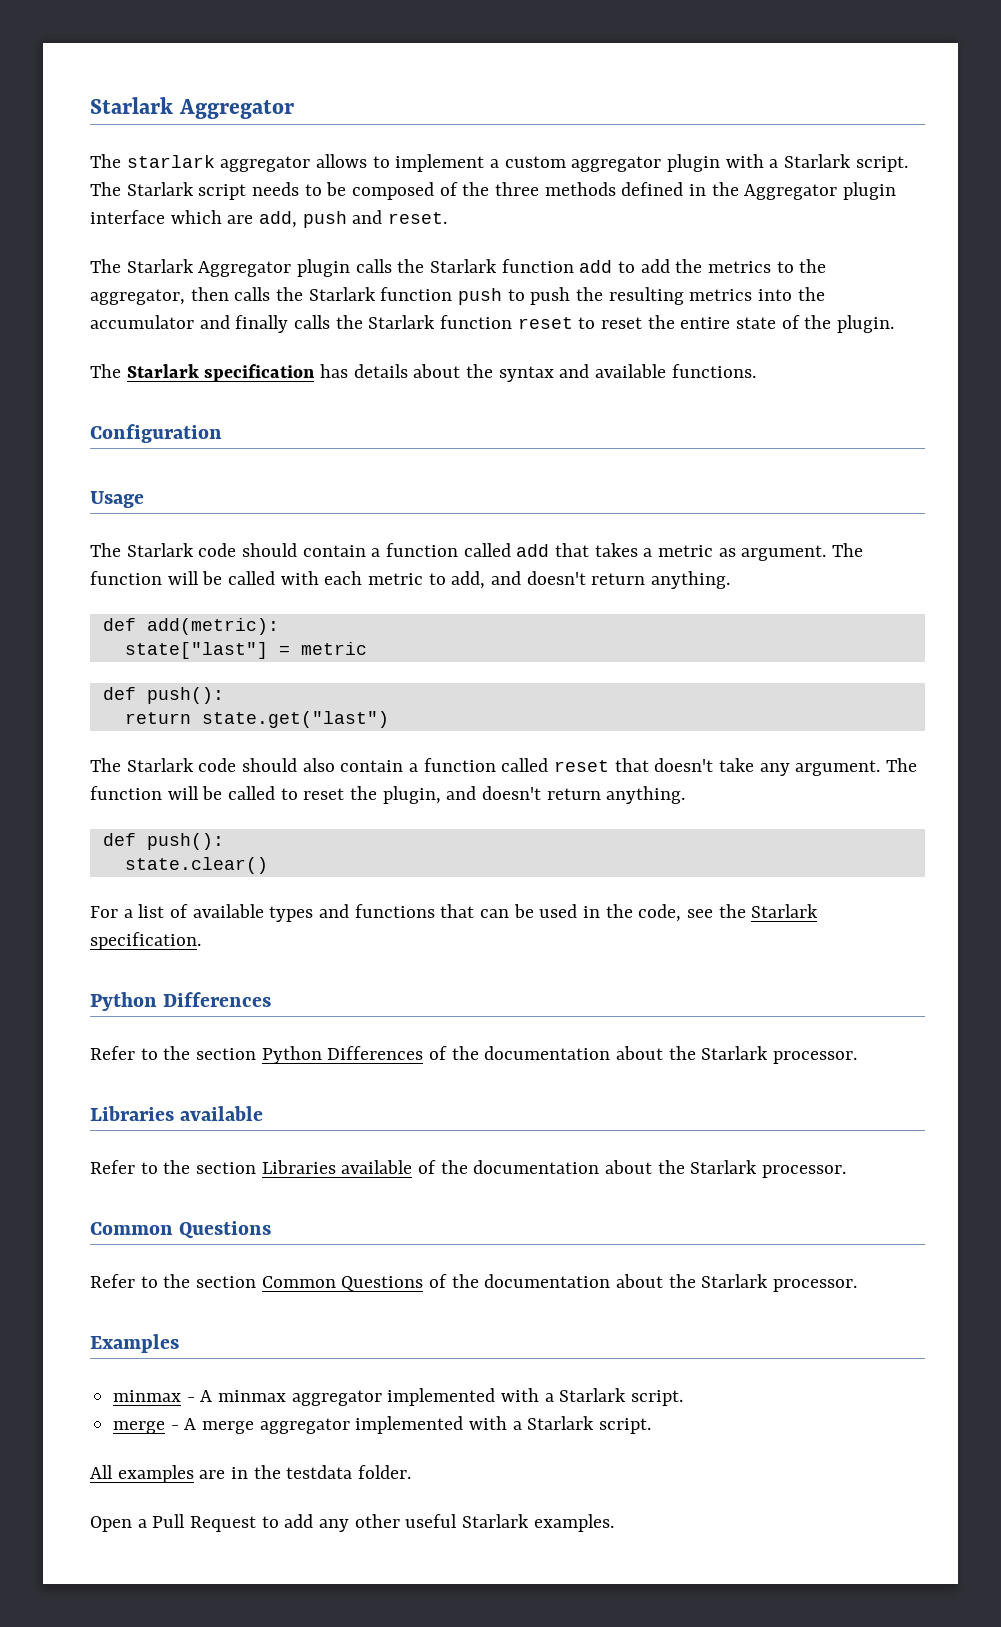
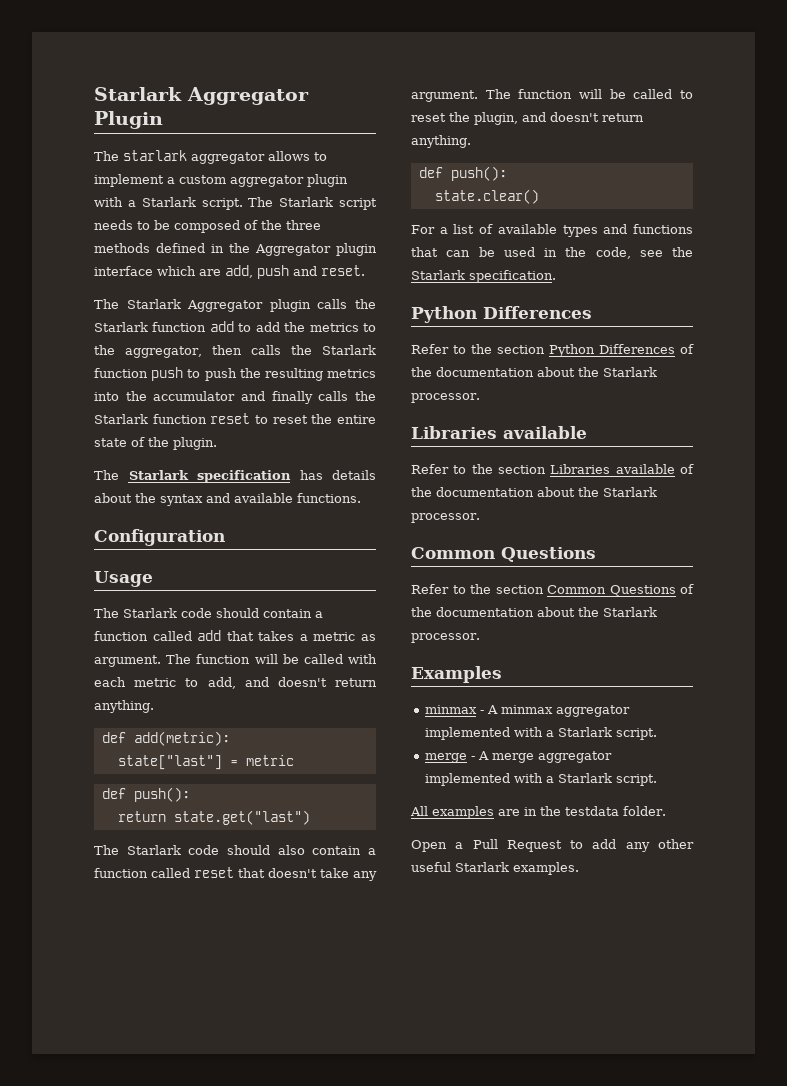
[90,97,294,119] Starlark Aggregator -> [94,87,309,105] [94,111,163,129] Starlark Aggregator Plugin

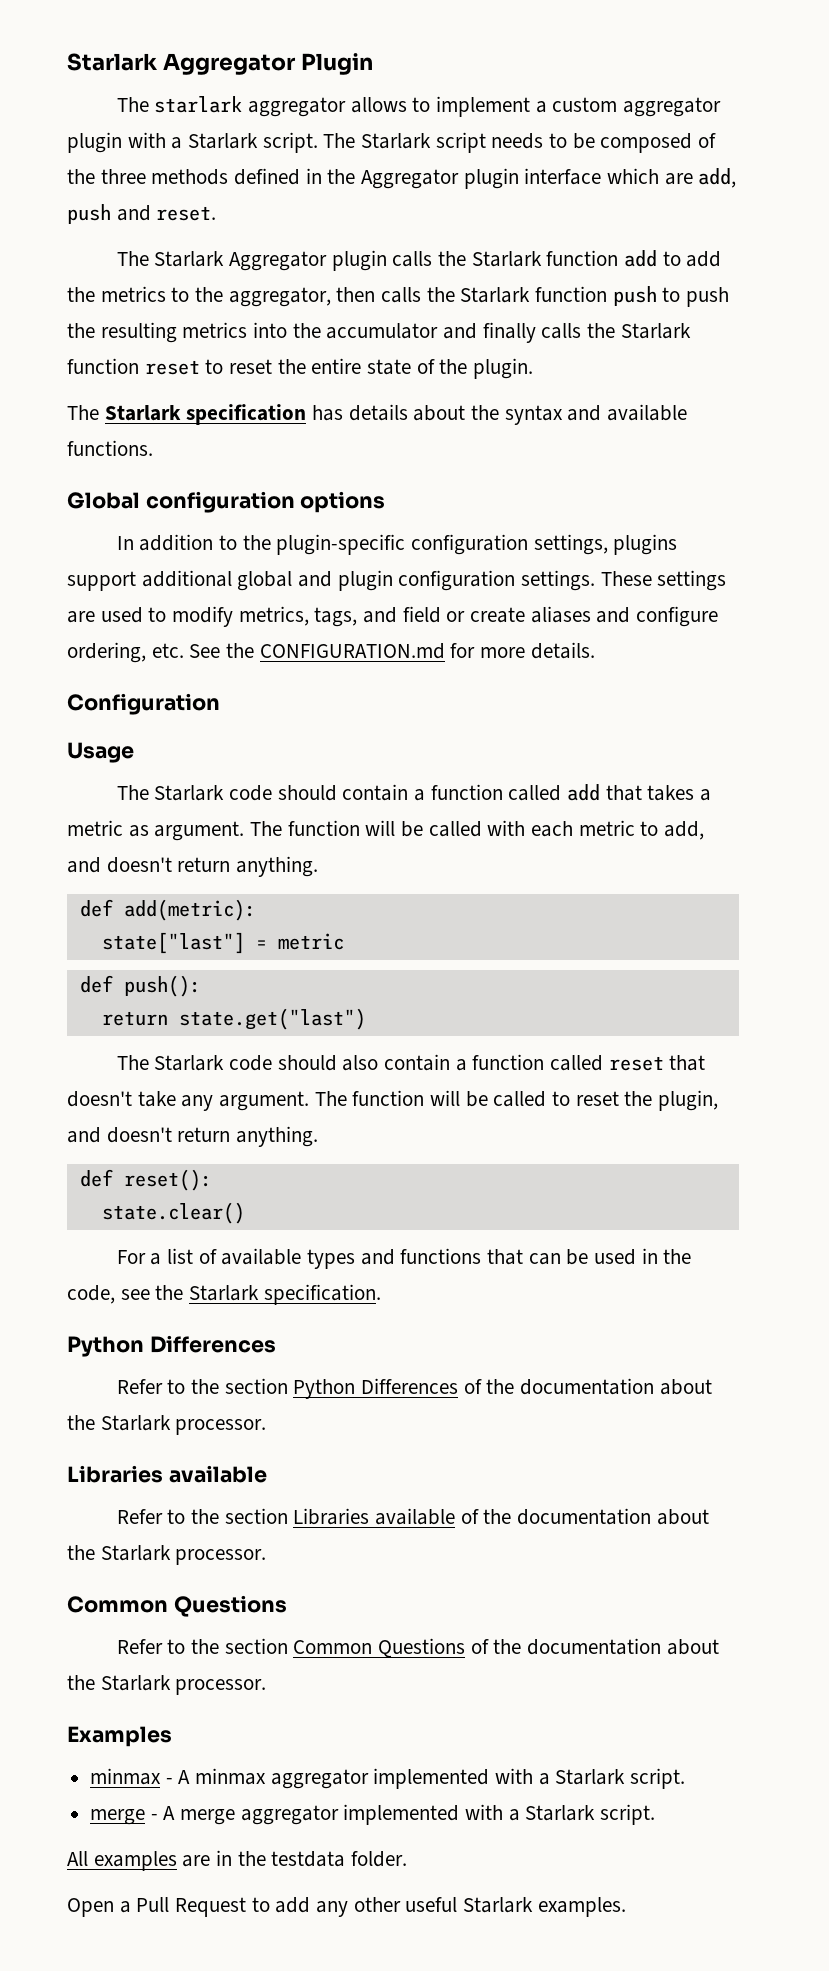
(361, 498) none -> [67,491,386,513] [116,534,678,555] [67,570,727,591] [67,606,719,627] [67,642,595,663] // Global configuration options // In addition to the plugin-specific configuration settings, plugins support additional global and plugin configuration settings. These settings are used to modify metrics, tags, and field or create aliases and configure ordering, etc. See the CONFIGURATION.md for more details.
[450,166,507,181] push(): -> [123,1169,212,1191] reset():

